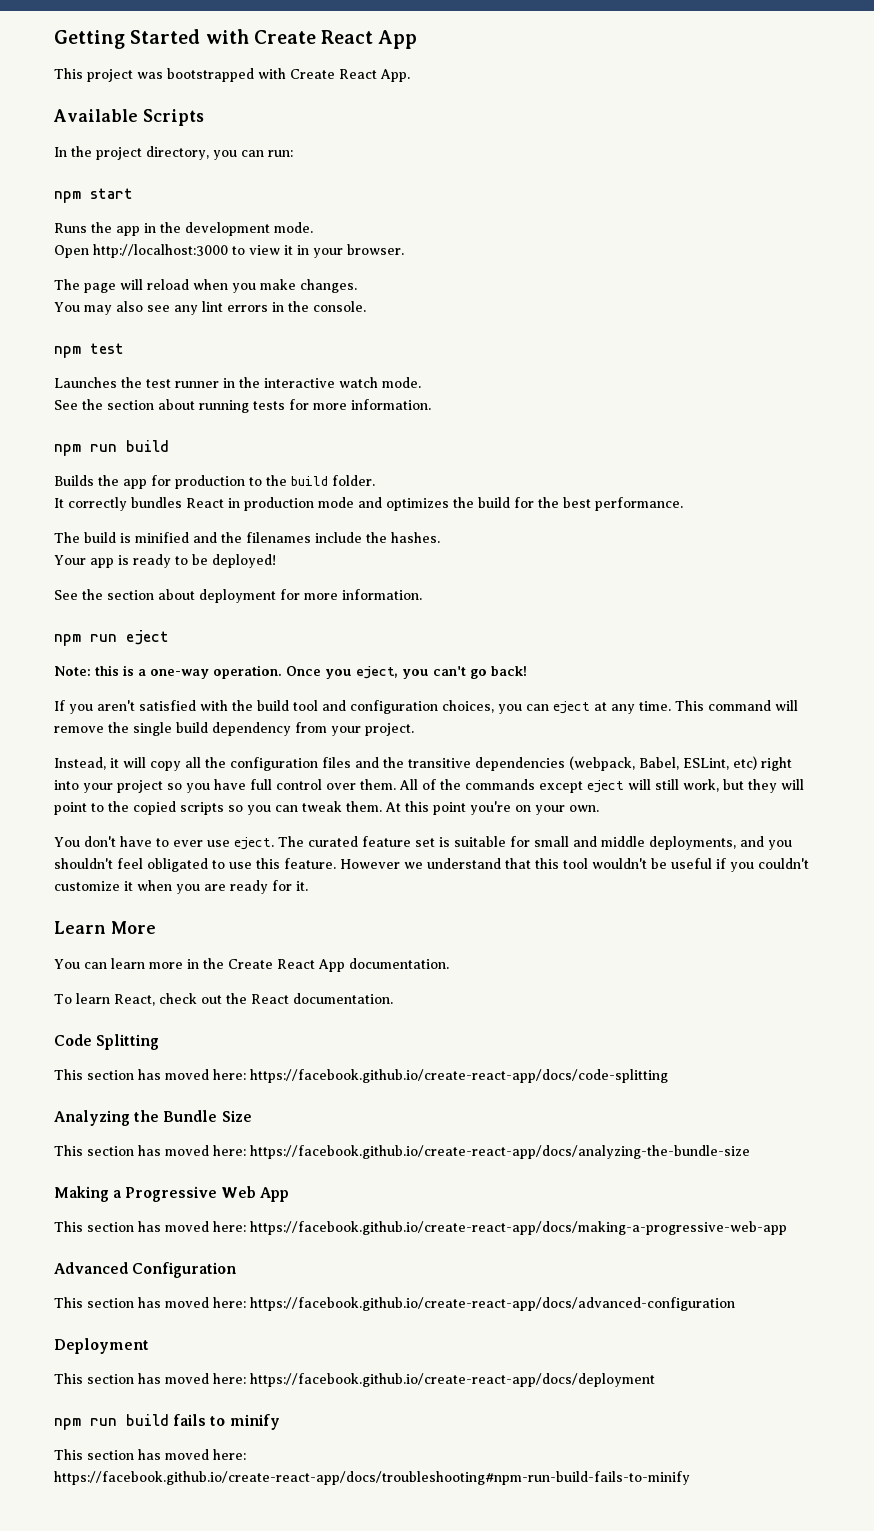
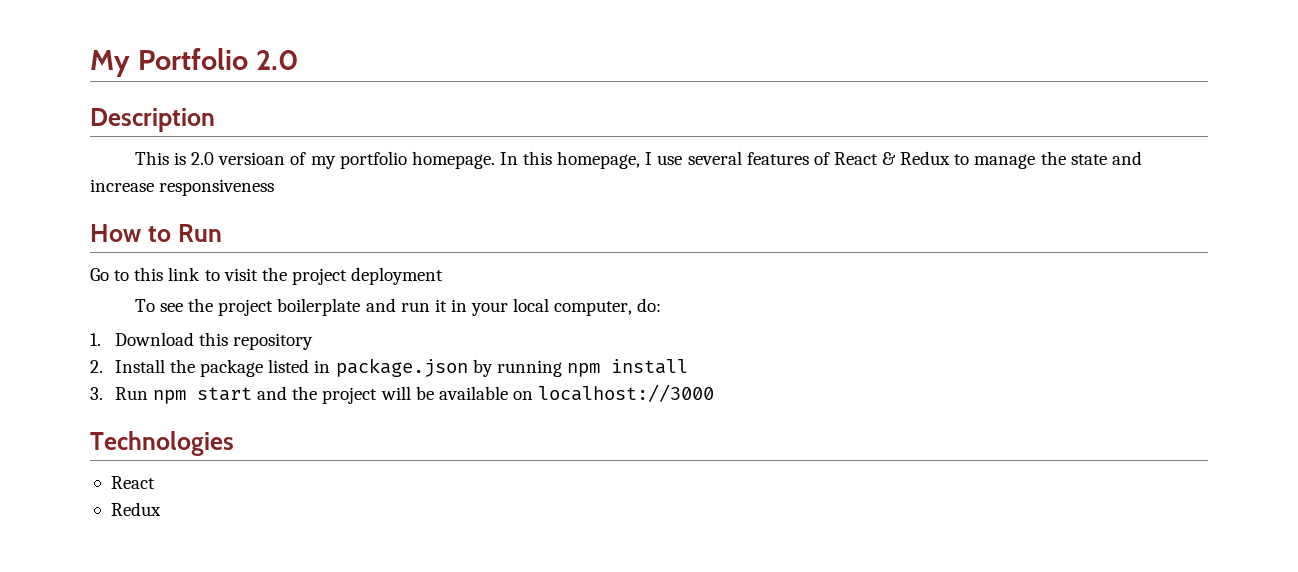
[54,29,418,49] [54,68,410,82] [53,109,204,126] [54,146,293,160] [54,188,133,203] [54,222,313,236] [54,244,404,258] [54,279,357,293] [54,301,366,315] [54,343,124,358] [54,377,421,388] [54,399,431,413] [54,440,169,456] [54,475,375,489] [54,497,683,511] [54,532,440,543] [54,554,276,568] [54,589,422,603] [54,630,169,646] [54,665,527,679] [54,700,798,714] [54,722,414,736] [54,756,792,771] [54,779,804,793] [54,801,599,815] [54,836,792,850] [54,858,809,872] [54,880,308,894] [54,921,156,934] [54,958,449,972] [54,993,393,1006] [54,1034,160,1050] [54,1069,668,1083] [54,1110,252,1126] [54,1145,750,1159] [54,1186,289,1202] [54,1221,787,1235] [54,1262,237,1278] [54,1297,735,1311] [54,1338,149,1354] [54,1373,655,1387] [54,1414,280,1430] [54,1449,246,1460] [54,1471,690,1485] Getting Started with Create React App // This project was bootstrapped with Create React App. // Available Scripts // In the project directory, you can run: // npm start // Runs the app in the development mode. // Open http://localhost:3000 to view it in your browser. // The page will reload when you make changes. // You may also see any lint errors in the console. // npm test // Launches the test runner in the interactive watch mode. // See the section about running tests for more information. // npm run build // Builds the app for production to the build folder. // It correctly bundles React in production mode and optimizes the build for the best performance. // The build is minified and the filenames include the hashes. // Your app is ready to be deployed! // See the section about deployment for more information. // npm run eject // Note: this is a one-way operation. Once you eject, you can't go back! // If you aren't satisfied with the build tool and configuration choices, you can eject at any time. This command will remove the single build dependency from your project. // Instead, it will copy all the configuration files and the transitive dependencies (webpack, Babel, ESLint, etc) right into your project so you have full control over them. All of the commands except eject will still work, but they will point to the copied scripts so you can tweak them. At this point you're on your own. // You don't have to ever use eject. The curated feature set is suitable for small and middle deployments, and you shouldn't feel obligated to use this feature. However we understand that this tool wouldn't be useful if you couldn't customize it when you are ready for it. // Learn More // You can learn more in the Create React App documentation. // To learn React, check out the React documentation. // Code Splitting // This section has moved here: https://facebook.github.io/create-react-app/docs/code-splitting // Analyzing the Bundle Size // This section has moved here: https://facebook.github.io/create-react-app/docs/analyzing-the-bundle-size // Making a Progressive Web App // This section has moved here: https://facebook.github.io/create-react-app/docs/making-a-progressive-web-app // Advanced Configuration // This section has moved here: https://facebook.github.io/create-react-app/docs/advanced-configuration // Deployment // This section has moved here: https://facebook.github.io/create-react-app/docs/deployment // npm run build fails to minify // This section has moved here: https://facebook.github.io/create-react-app/docs/troubleshooting#npm-run-build-fails-to-minify -> [90,48,298,77] [90,108,215,132] [134,151,1142,169] [90,179,275,196] [90,224,222,242] [90,267,444,285] [134,298,662,316] [90,332,314,350] [90,358,688,377] [90,384,715,404] [90,431,234,456] [110,476,155,489] [110,502,161,516] My Portfolio 2.0 // Description // This is 2.0 versioan of my portfolio homepage. In this homepage, I use several features of React & Redux to manage the state and increase responsiveness // How to Run // Go to this link to visit the project deployment // To see the project boilerplate and run it in your local computer, do: // 1. Download this repository // 2. Install the package listed in package.json by running npm install // 3. Run npm start and the project will be available on localhost://3000 // Technologies // React // Redux

